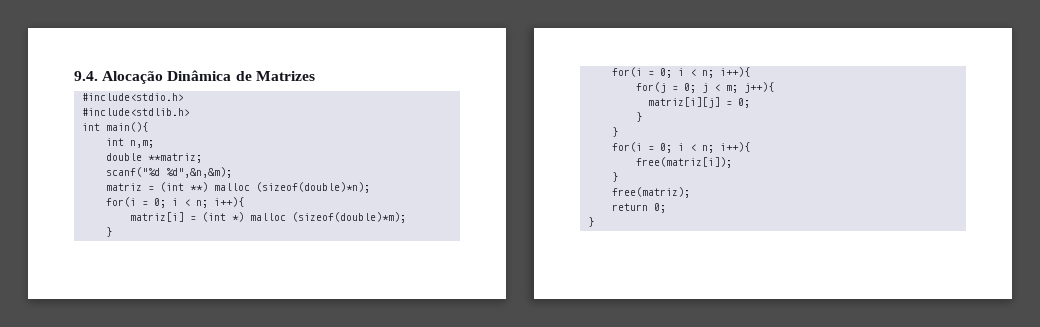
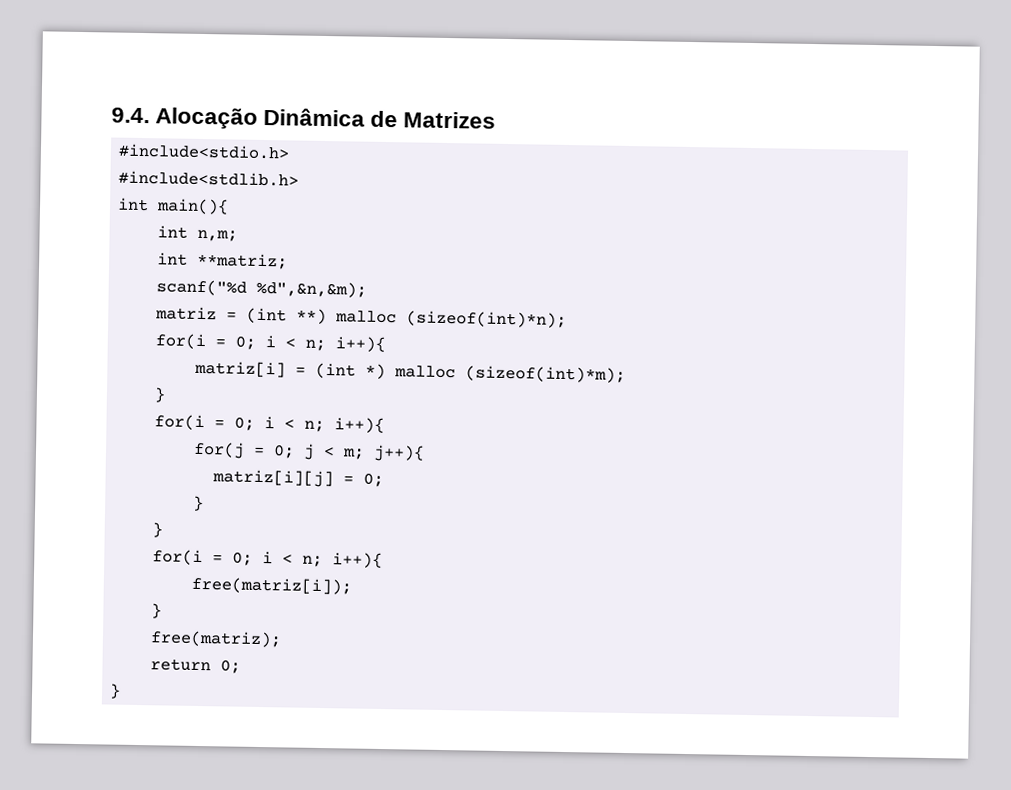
[105,153,142,161] double -> [157,252,189,266] int
[255,182,370,193] (sizeof(double)*n); -> [406,310,568,329] (sizeof(int)*n);
[291,212,406,223] (sizeof(double)*m); -> [465,365,627,383] (sizeof(int)*m);

